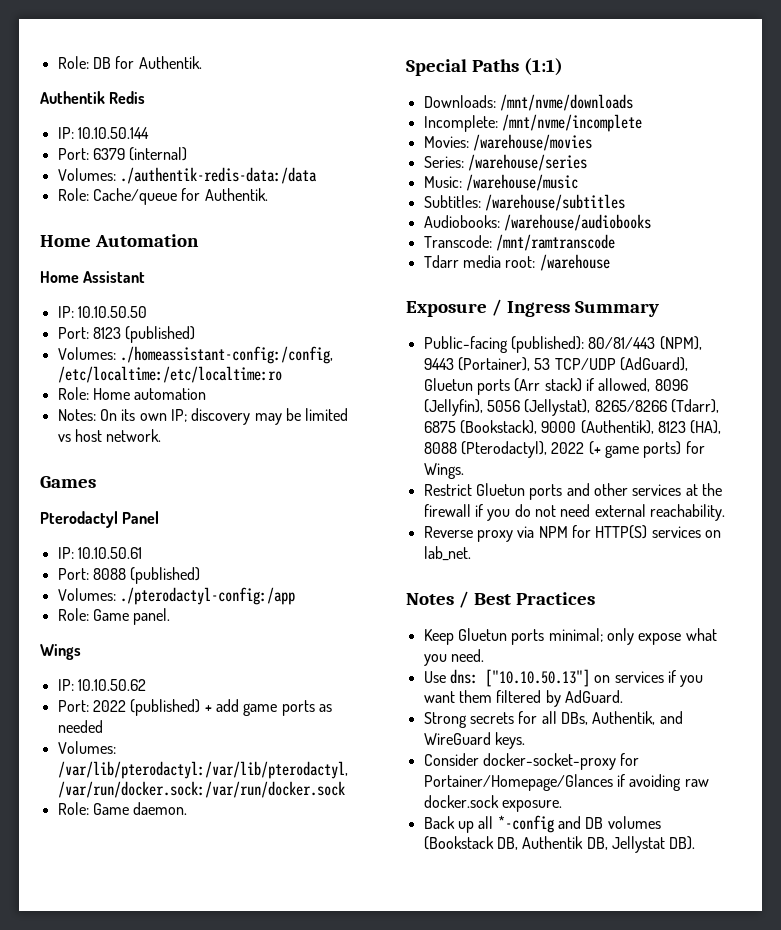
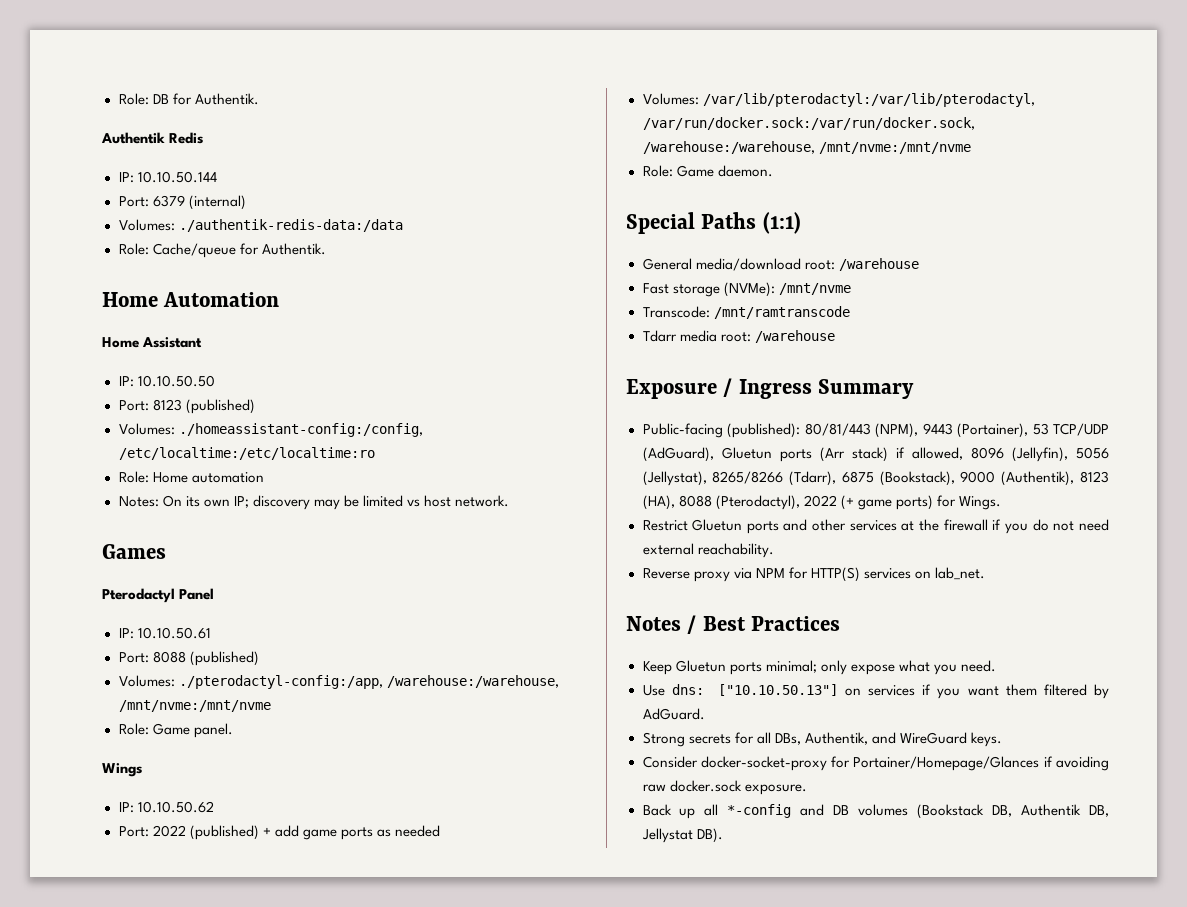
[119,587,295,605] ./pterodactyl-config:/app -> [178,675,559,689] [118,700,271,712] ./pterodactyl-config:/app, /warehouse:/warehouse, /mnt/nvme:/mnt/nvme
[57,781,345,798] /var/run/docker.sock:/var/run/docker.sock -> [642,117,975,130] [642,141,971,154] /var/run/docker.sock:/var/run/docker.sock, /warehouse:/warehouse, /mnt/nvme:/mnt/nvme
[423,94,633,111] [423,114,642,132] [423,134,592,151] [423,154,587,171] [423,174,578,191] [423,194,625,211] [423,214,651,231] Downloads: /mnt/nvme/downloads // Incomplete: /mnt/nvme/incomplete // Movies: /warehouse/movies // Series: /warehouse/series // Music: /warehouse/music // Subtitles: /warehouse/subtitles // Audiobooks: /warehouse/audiobooks -> [642,258,919,271] [642,282,851,297] General media/download root: /warehouse // Fast storage (NVMe): /mnt/nvme

